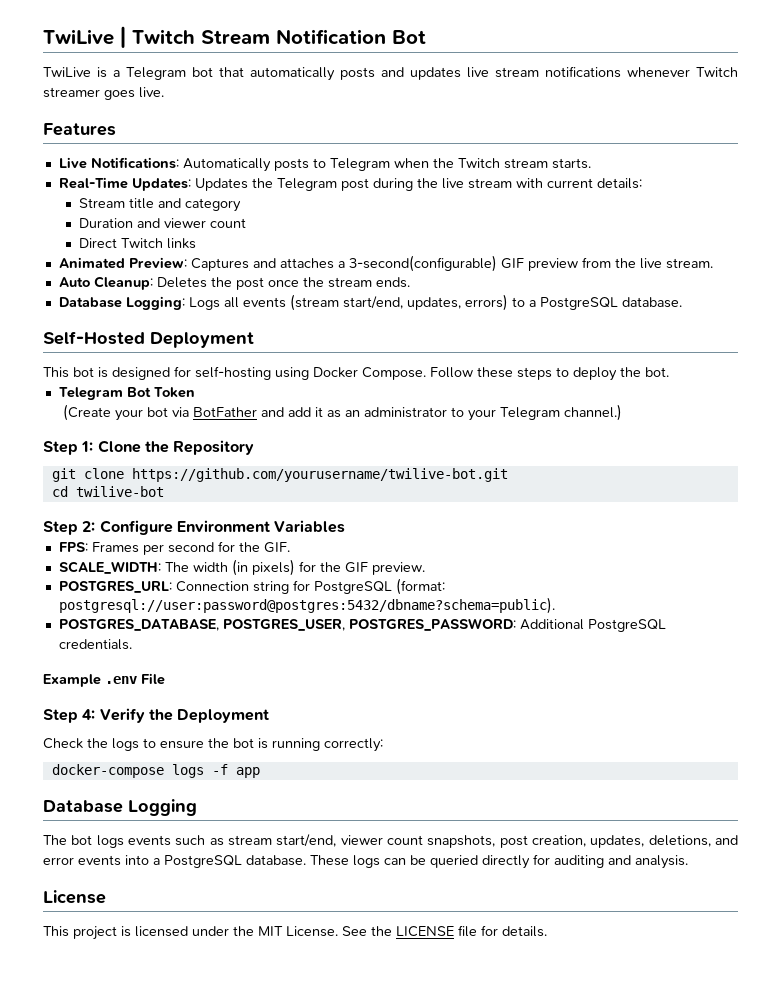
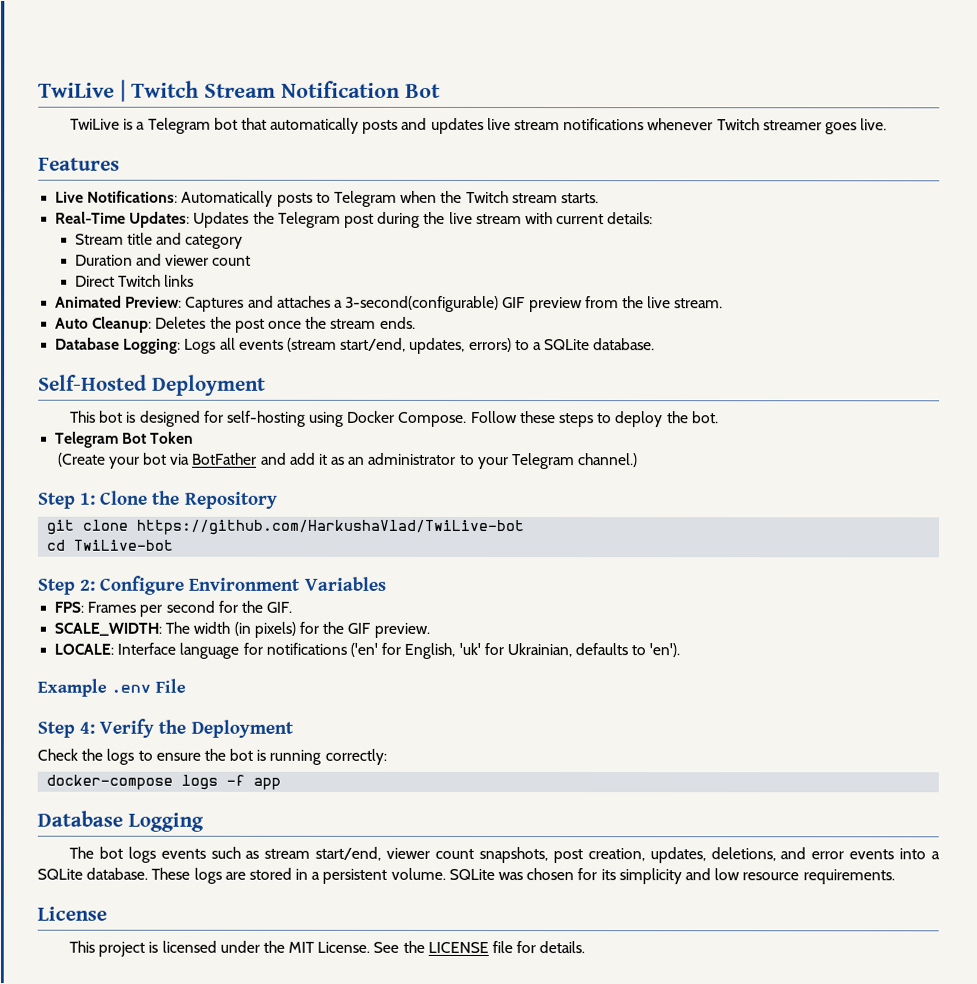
[539,297,618,310] PostgreSQL -> [544,339,591,351] SQLite
[131,468,508,482] https://github.com/yourusername/twilive-bot.git -> [136,519,525,536] https://github.com/HarkushaVlad/TwiLive-bot
[75,486,164,497] twilive-bot -> [73,539,174,551] TwiLive-bot
[58,578,445,595] [58,597,555,614] [58,618,666,632] [58,639,132,650] POSTGRES_URL: Connection string for PostgreSQL (format: postgresql://user:password@postgres:5432/dbname?schema=public). // POSTGRES_DATABASE, POSTGRES_USER, POSTGRES_PASSWORD: Additional PostgreSQL credentials. -> [54,642,681,659] LOCALE: Interface language for notifications ('en' for English, 'uk' for Ukrainian, defaults to 'en').
[164,855,242,868] PostgreSQL -> [37,868,83,880] SQLite
[384,854,688,869] can be queried directly for auditing and analysis. -> [224,867,895,885] are stored in a persistent volume. SQLite was chosen for its simplicity and low resource requirements.

